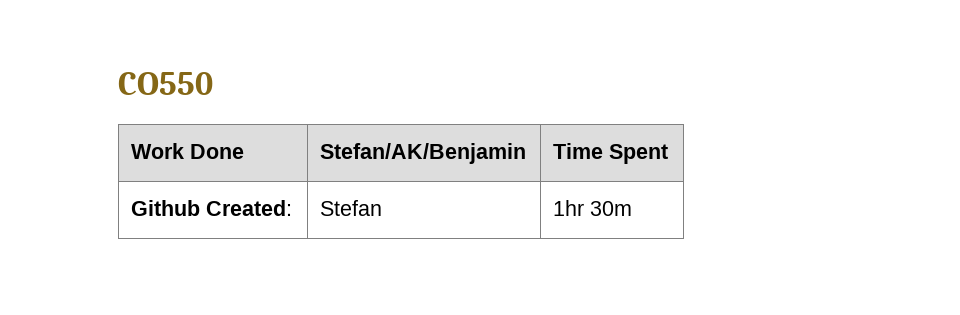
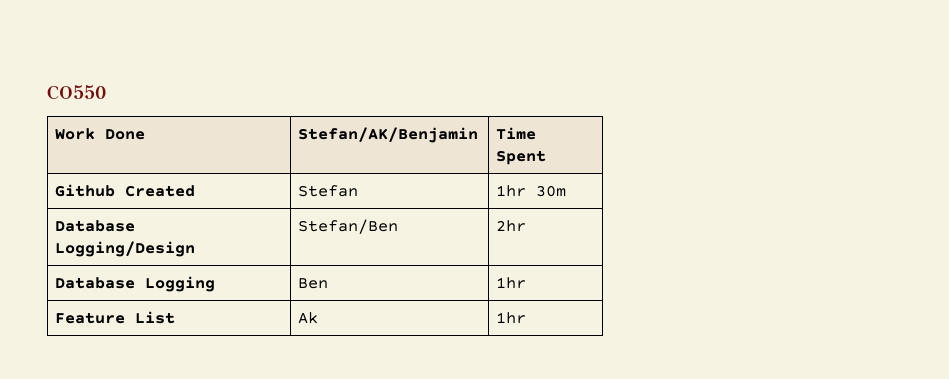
[205,200,292,216] Created: -> [125,185,196,197] Created
(632, 208) none -> [55,220,136,232] [55,241,196,257] [298,219,399,234] [496,220,527,232] [55,276,216,292] [298,278,329,289] [496,277,527,289] [55,311,176,324] [298,312,319,324] [496,312,527,324] // Database Logging/Design | Stefan/Ben | 2hr // Database Logging | Ben | 1hr // Feature List | Ak | 1hr

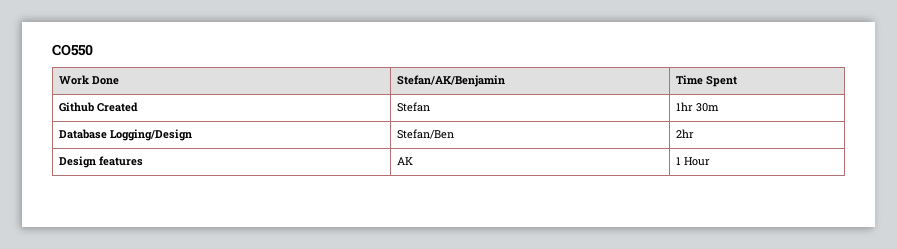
[55,276,216,292] [298,278,329,289] [496,277,527,289] [55,311,176,324] [298,312,319,324] [496,312,527,324] Database Logging | Ben | 1hr // Feature List | Ak | 1hr -> [58,156,143,168] [396,157,413,165] [675,157,710,166] Design features | AK | 1 Hour

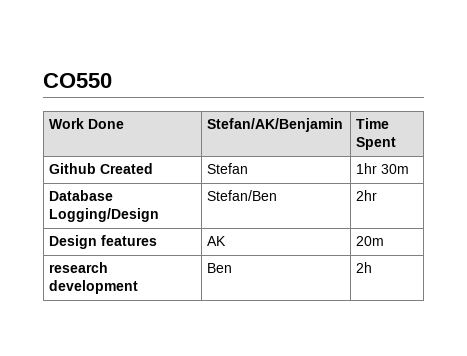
[675,157,710,166] 1 Hour -> [356,236,385,246] [49,262,109,273] [49,280,139,294] [207,263,233,273] [356,262,373,273] 20m // research development | Ben | 2h

